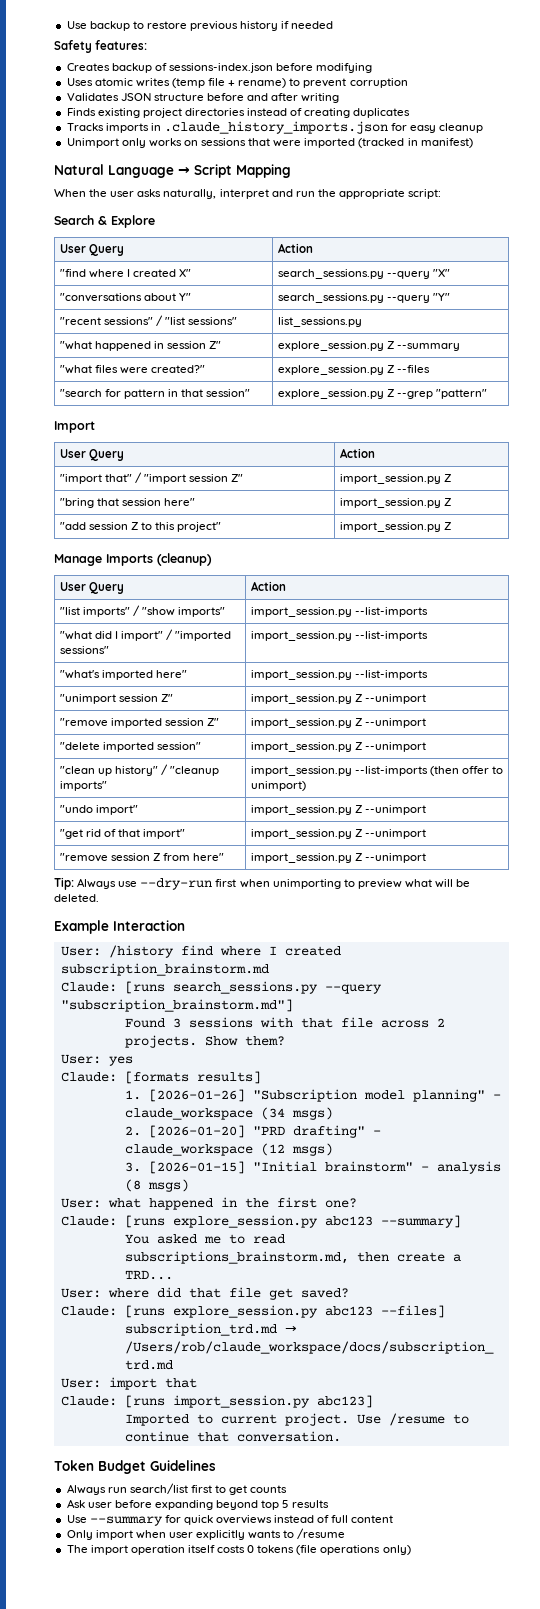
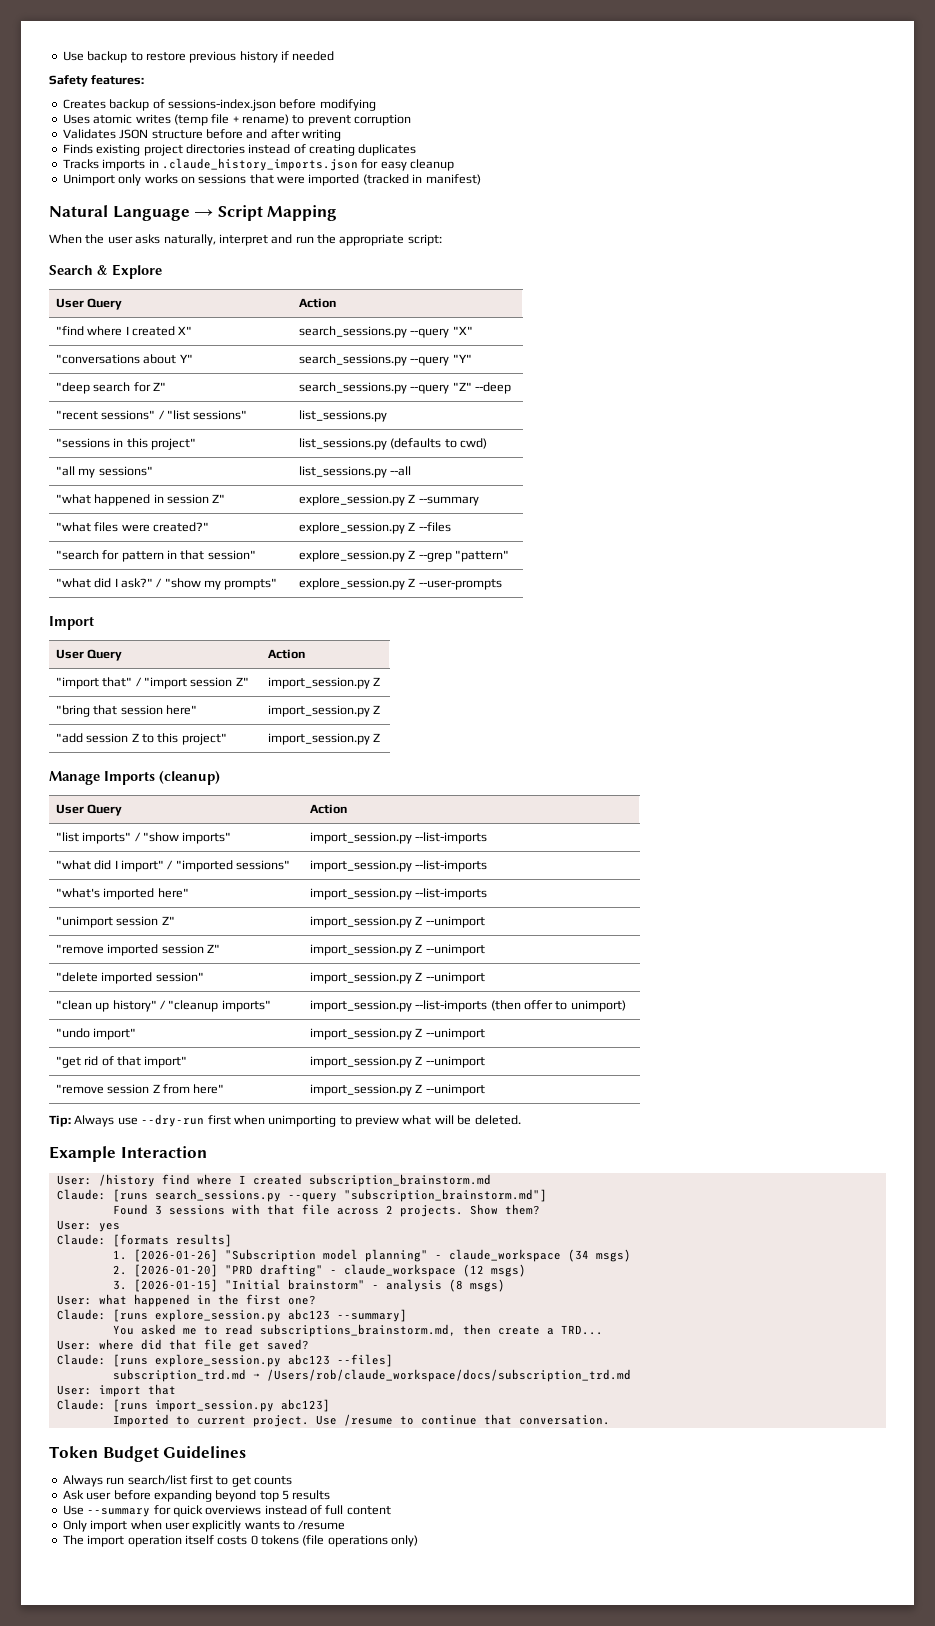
(450, 297) none -> [55,382,166,394] [298,382,511,394] // "deep search for Z" | search_sessions.py --query "Z" --deep
(362, 322) none -> [55,438,196,450] [298,438,487,450] [55,466,153,478] [298,466,412,478] // "sessions in this project" | list_sessions.py (defaults to cwd) // "all my sessions" | list_sessions.py --all
(488, 394) none -> [55,578,278,590] [298,578,502,590] // "what did I ask?" / "show my prompts" | explore_session.py Z --user-prompts

